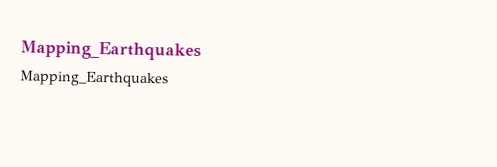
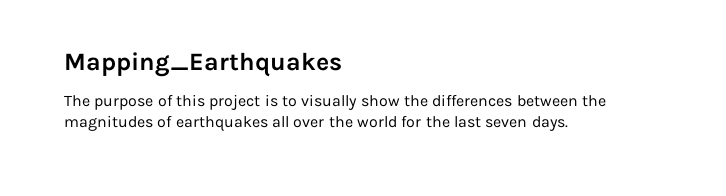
[19,70,169,88] Mapping_Earthquakes -> [64,94,606,110] [64,115,568,131] The purpose of this project is to visually show the differences between the magnitudes of earthquakes all over the world for the last seven days.

